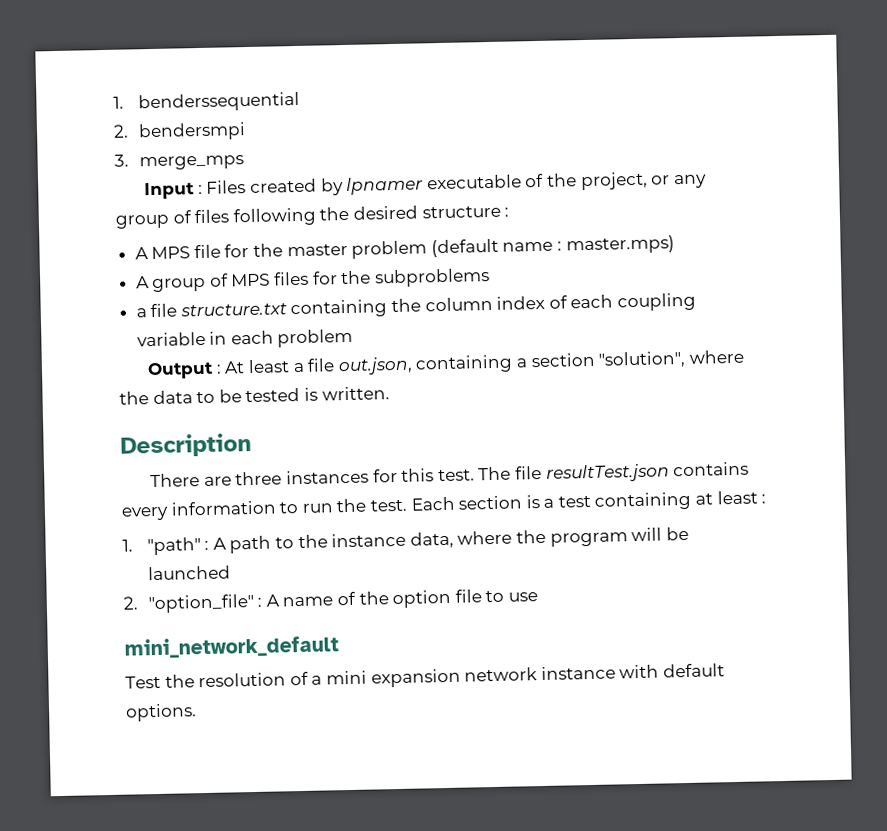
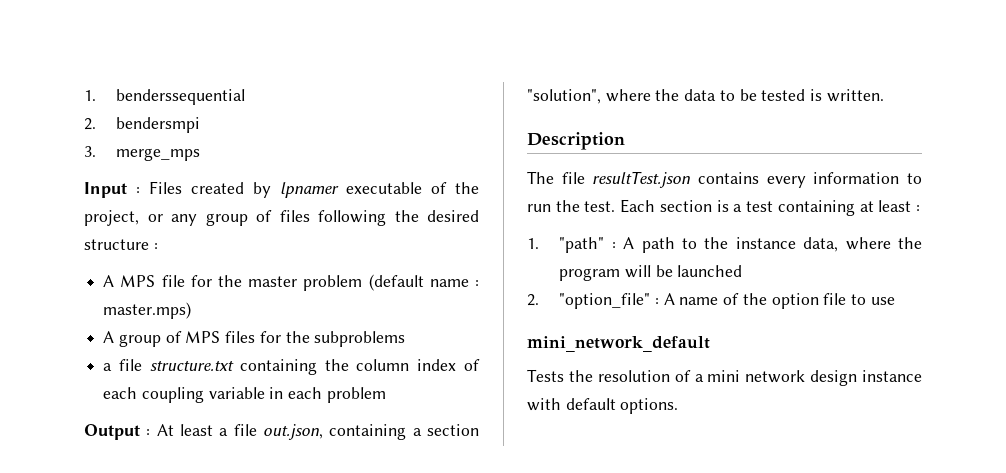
[150,468,475,488] There are three instances for this test. -> (625, 141) none
[125,675,161,689] Test -> [527,369,564,382] Tests
[370,667,539,688] expansion network -> [745,370,858,386] network design

